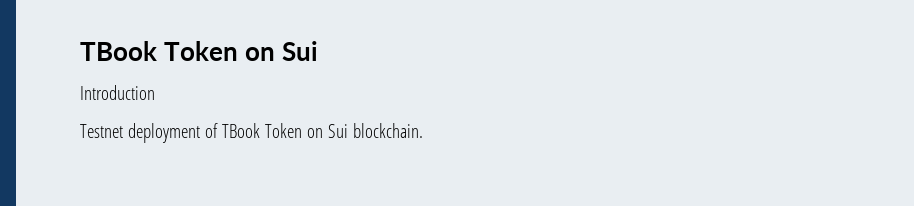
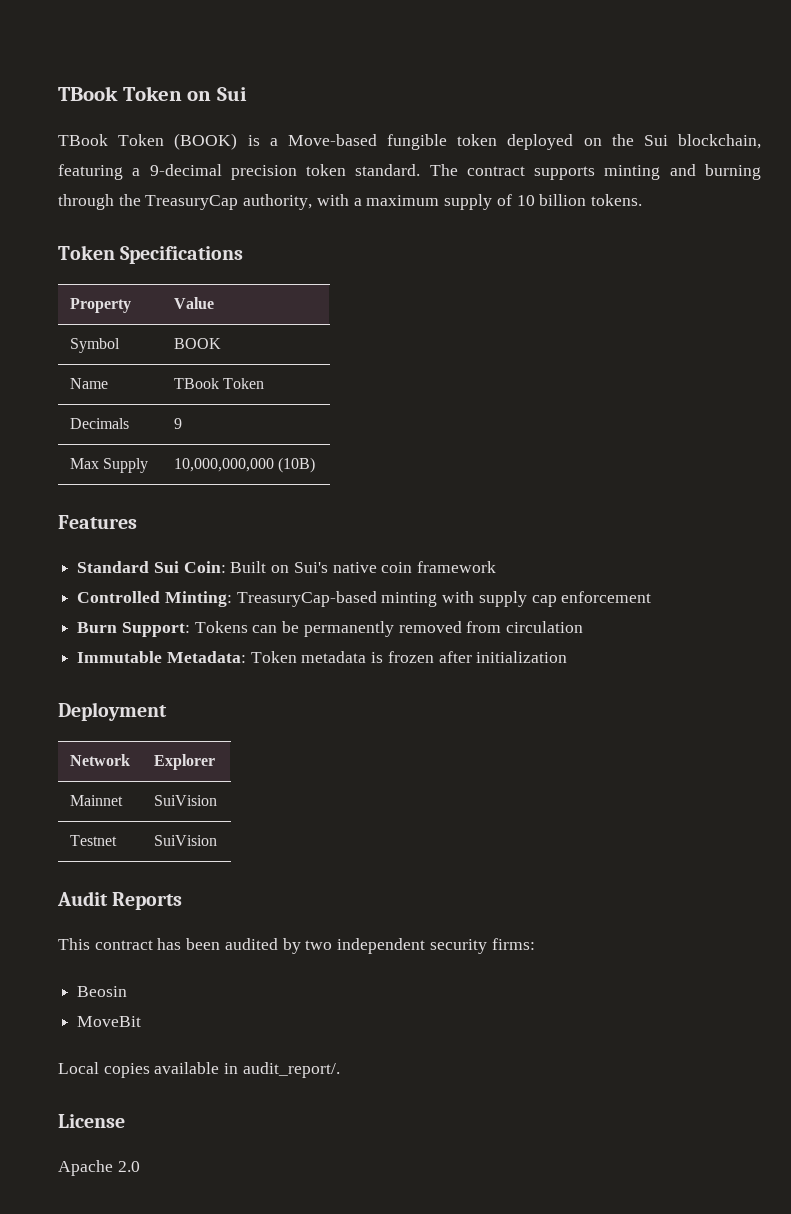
[80,85,155,100] [80,123,423,143] Introduction // Testnet deployment of TBook Token on Sui blockchain. -> [58,133,761,150] [58,164,761,180] [58,194,642,210] [58,245,244,264] [69,298,131,313] [173,297,214,309] [69,338,120,353] [173,338,221,349] [69,378,108,389] [173,378,265,389] [69,418,129,429] [173,418,182,429] [69,458,149,473] [173,457,316,473] [58,515,137,529] [77,561,497,573] [77,591,652,607] [77,621,584,637] [77,651,568,663] [58,702,167,721] [69,754,130,766] [153,754,215,770] [69,795,123,806] [153,795,217,806] [69,835,117,846] [153,835,217,846] [57,891,183,910] [58,938,535,954] [77,986,128,997] [77,1016,142,1027] [58,1062,340,1078] [58,1114,125,1128] [58,1160,140,1176] TBook Token (BOOK) is a Move-based fungible token deployed on the Sui blockchain, featuring a 9-decimal precision token standard. The contract supports minting and burning through the TreasuryCap authority, with a maximum supply of 10 billion tokens. // Token Specifications // Property | Value // Symbol | BOOK // Name | TBook Token // Decimals | 9 // Max Supply | 10,000,000,000 (10B) // Features // Standard Sui Coin: Built on Sui's native coin framework // Controlled Minting: TreasuryCap-based minting with supply cap enforcement // Burn Support: Tokens can be permanently removed from circulation // Immutable Metadata: Token metadata is frozen after initialization // Deployment // Network | Explorer // Mainnet | SuiVision // Testnet | SuiVision // Audit Reports // This contract has been audited by two independent security firms: // Beosin // MoveBit // Local copies available in audit_report/. // License // Apache 2.0

